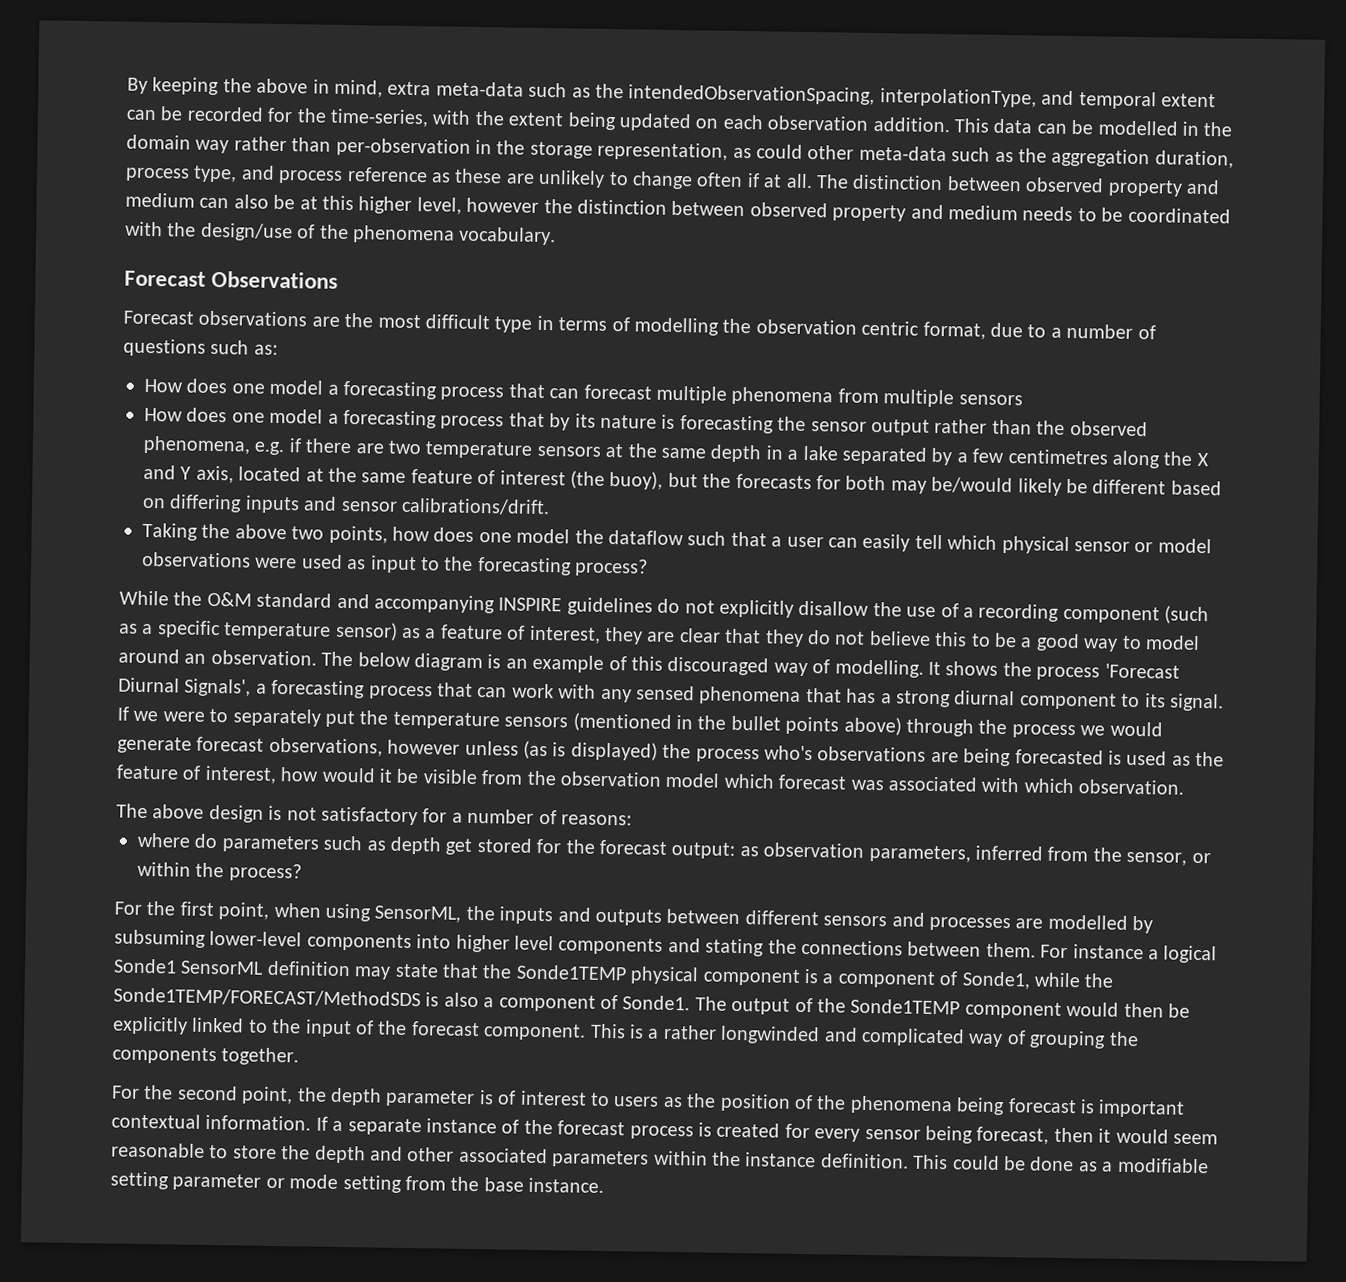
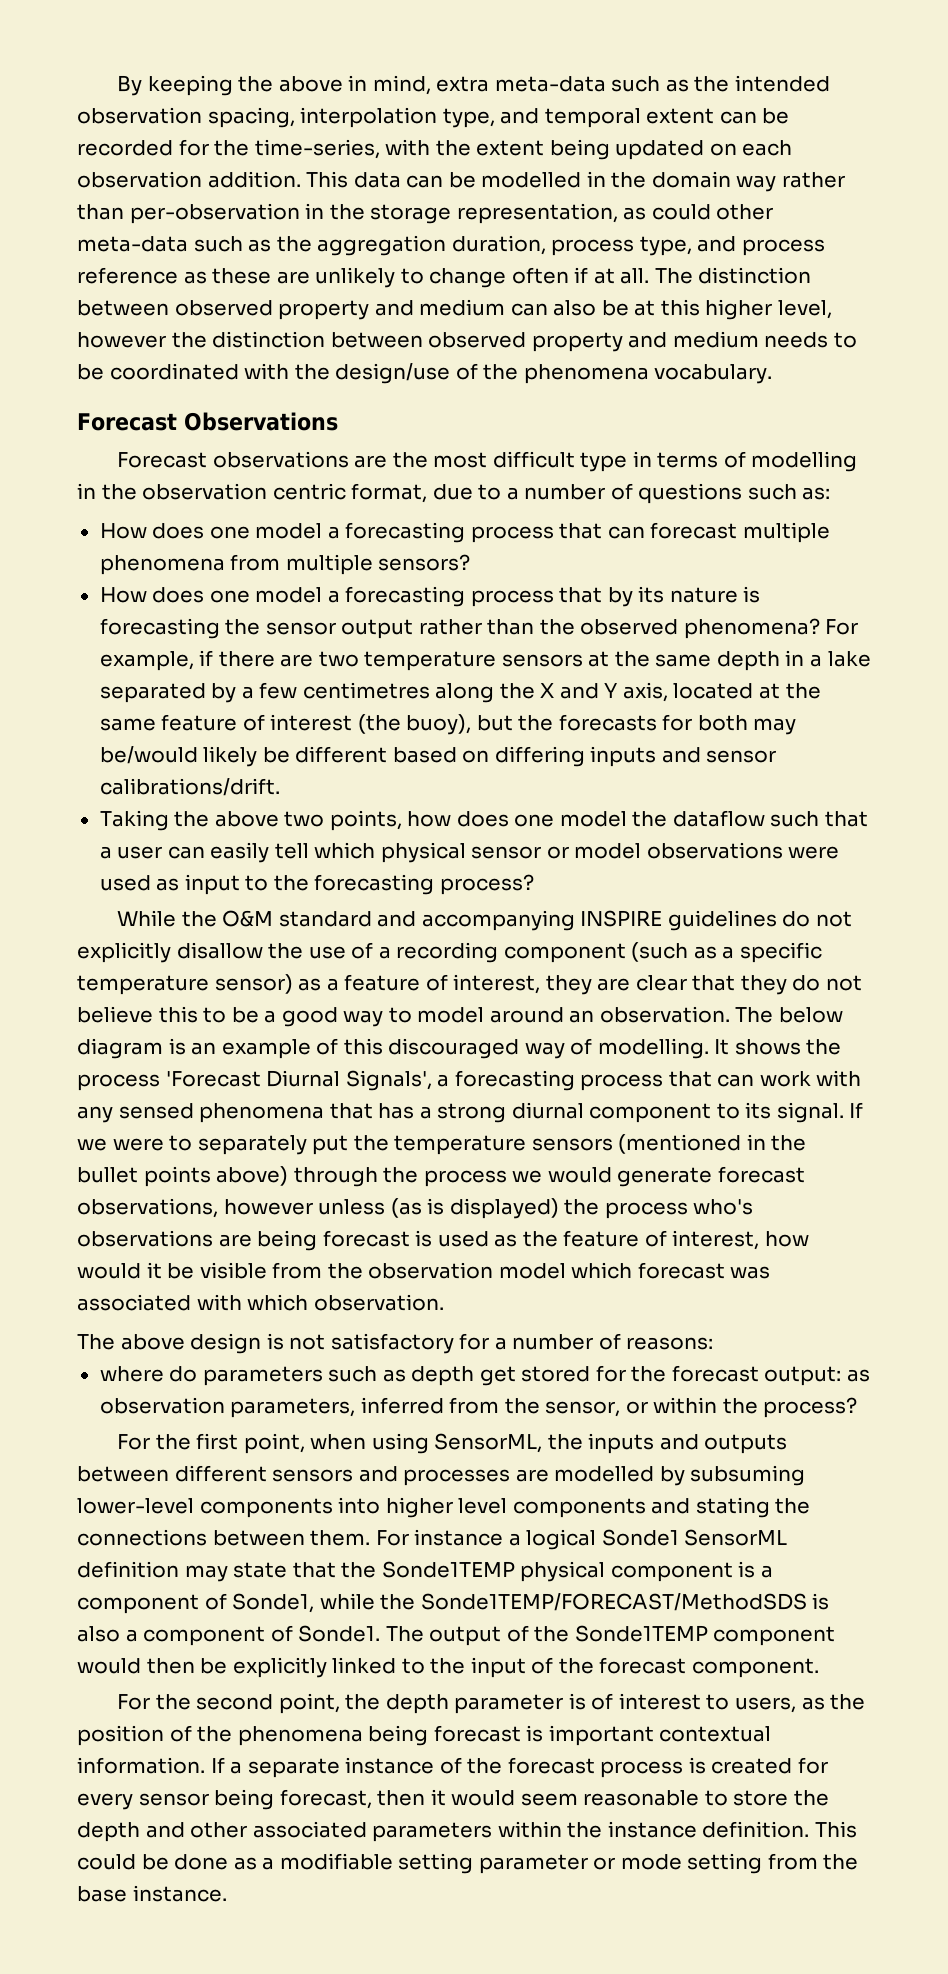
[628,84,1037,108] intendedObservationSpacing, interpolationType, -> [735,75,831,92] [77,107,495,128] intended observation spacing, interpolation type,
(719, 326) none -> [77,483,96,499] in
[958,394,1023,406] sensors -> [378,554,471,571] sensors?
[143,435,285,456] phenomena, e.g. -> [683,618,859,639] [99,651,194,671] phenomena? For example,
[1014,749,1104,765] forecasted -> [322,1230,410,1247] forecast
[589,1023,1139,1049] [112,1046,300,1066] This is a rather longwinded and complicated way of grouping the components together. -> (819, 1668) none
[613,1096,660,1107] users -> [735,1697,797,1713] users,

